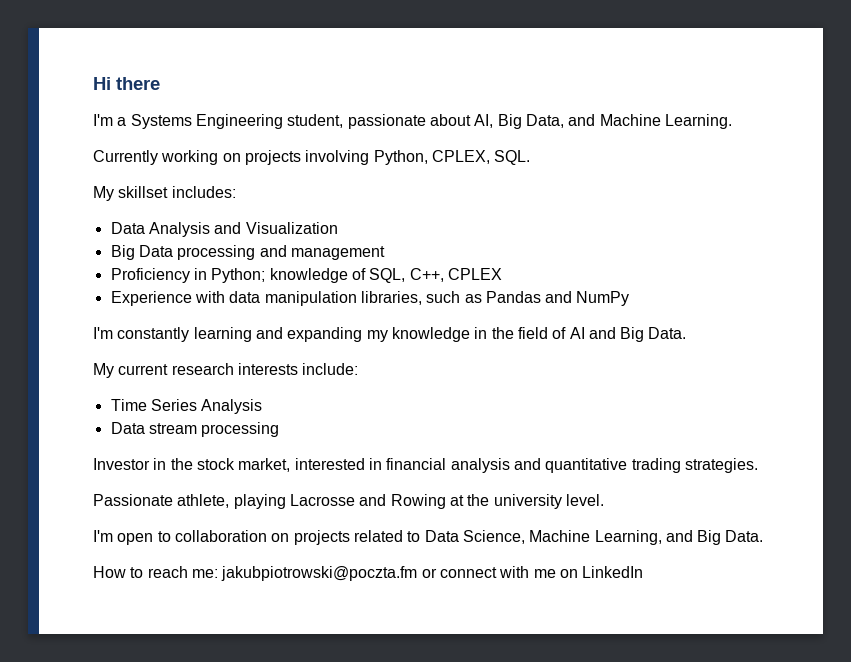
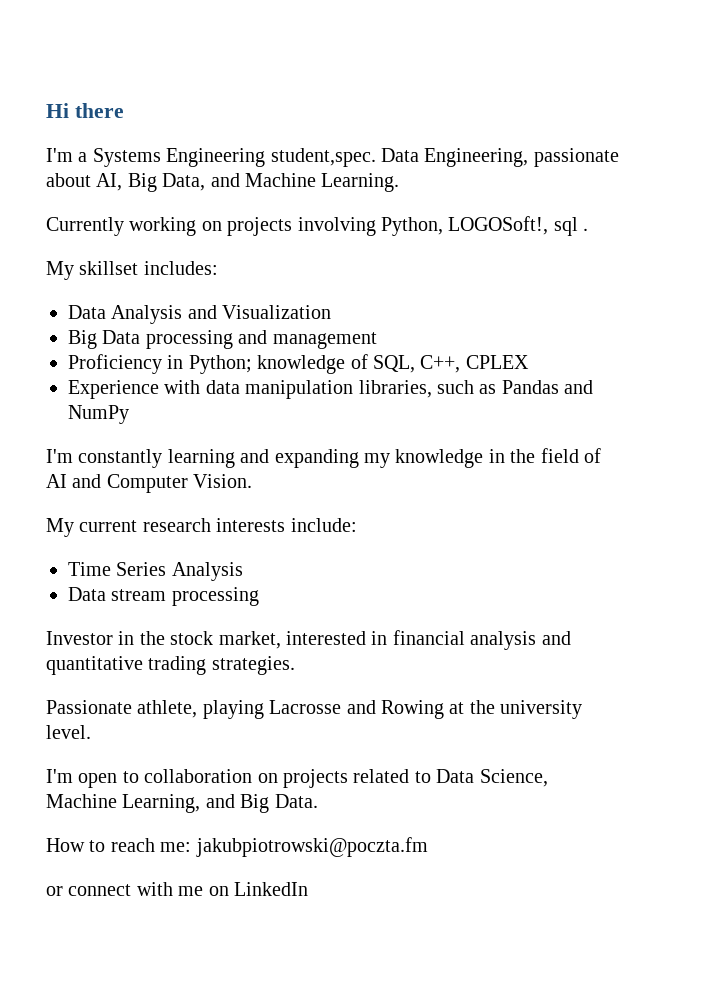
[287,114,344,128] student, -> [270,148,529,167] student,spec. Data Engineering,
[431,150,531,165] CPLEX, SQL. -> [448,216,589,236] LOGOSoft!, sql .
[620,327,687,342] Big Data. -> [106,474,253,493] Computer Vision.
(418, 573) none -> (428, 847) //

